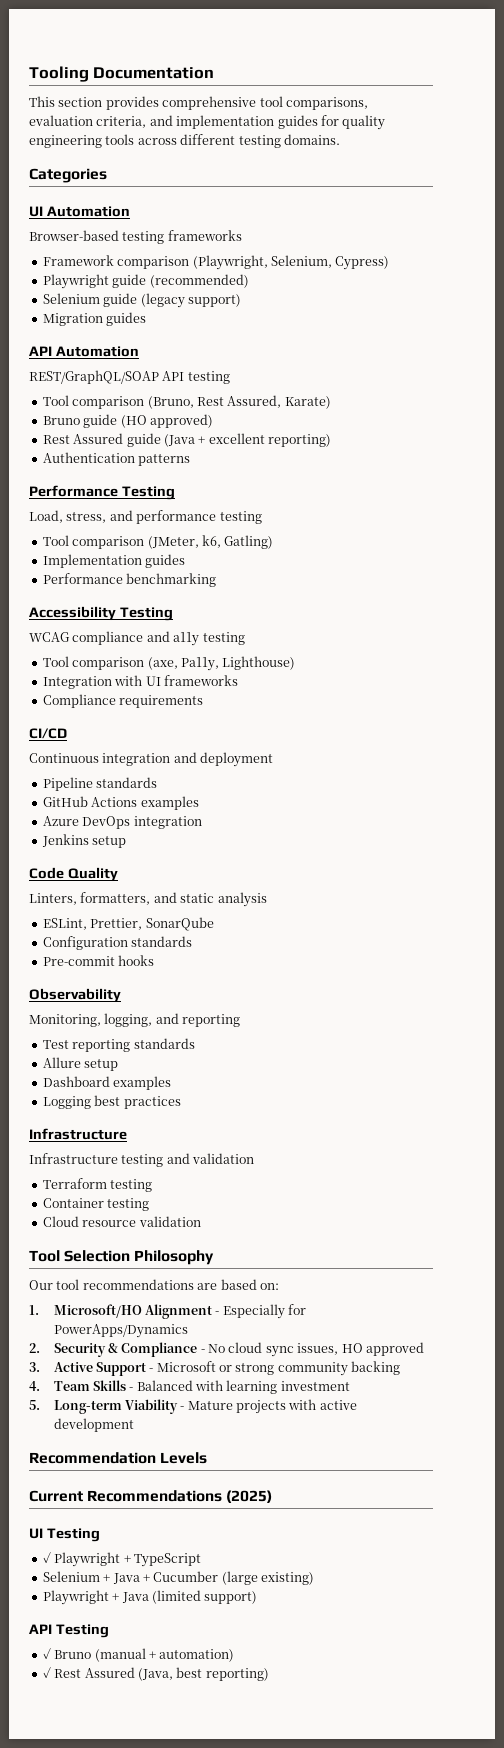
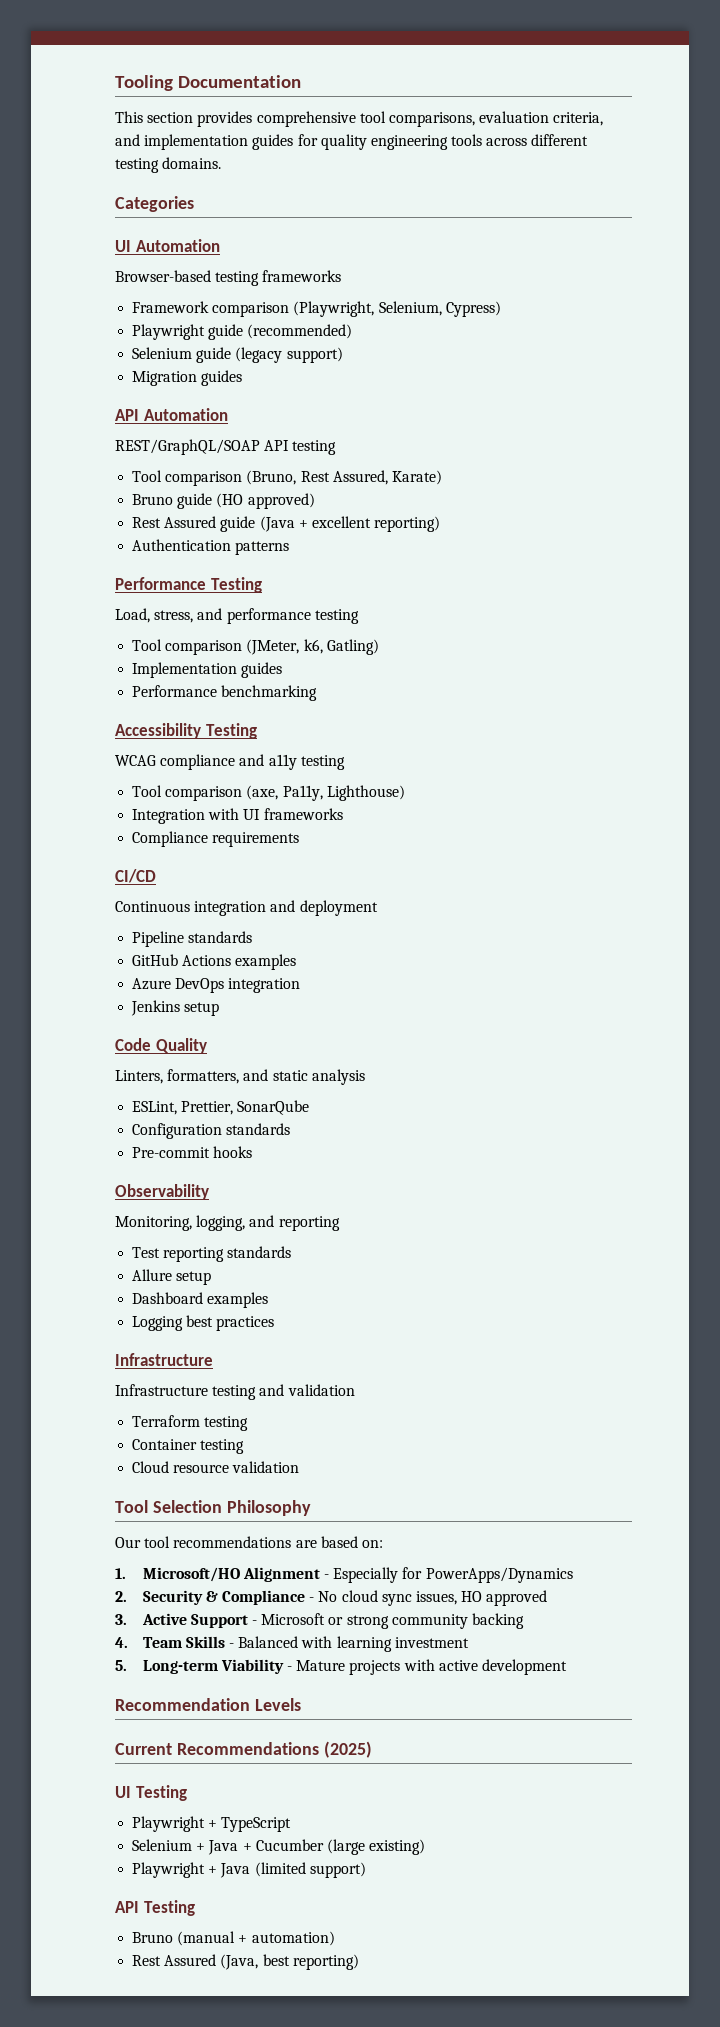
[42,1552,51,1563] ✓ -> (187, 1793) none
[42,1648,51,1659] ✓ -> (195, 1908) none
[42,1667,51,1678] ✓ -> (335, 1938) none

